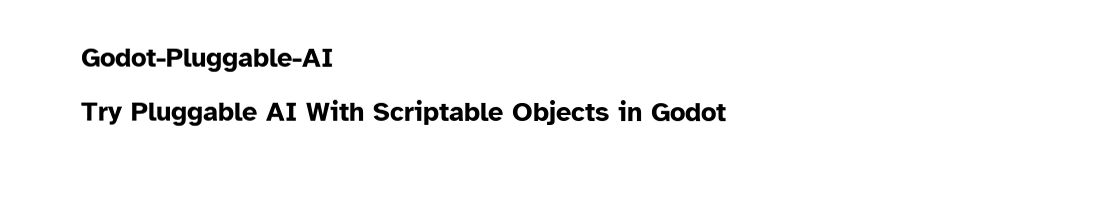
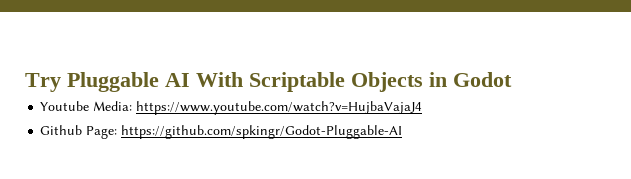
[81,48,334,73] Godot-Pluggable-AI // -> (25, 82) none
(726, 112) none -> [40,101,423,115] [40,125,403,139] // Youtube Media: https://www.youtube.com/watch?v=HujbaVajaJ4 // Github Page: https://github.com/spkingr/Godot-Pluggable-AI

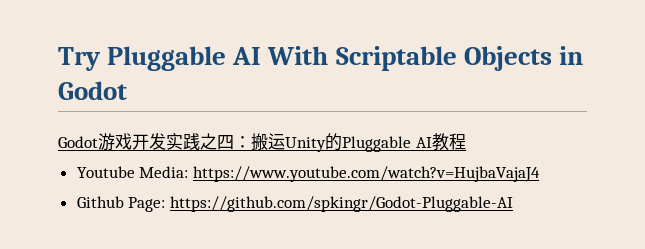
(512, 79) none -> [58,133,466,152] // Godot游戏开发实践之四：搬运Unity的Pluggable AI教程

